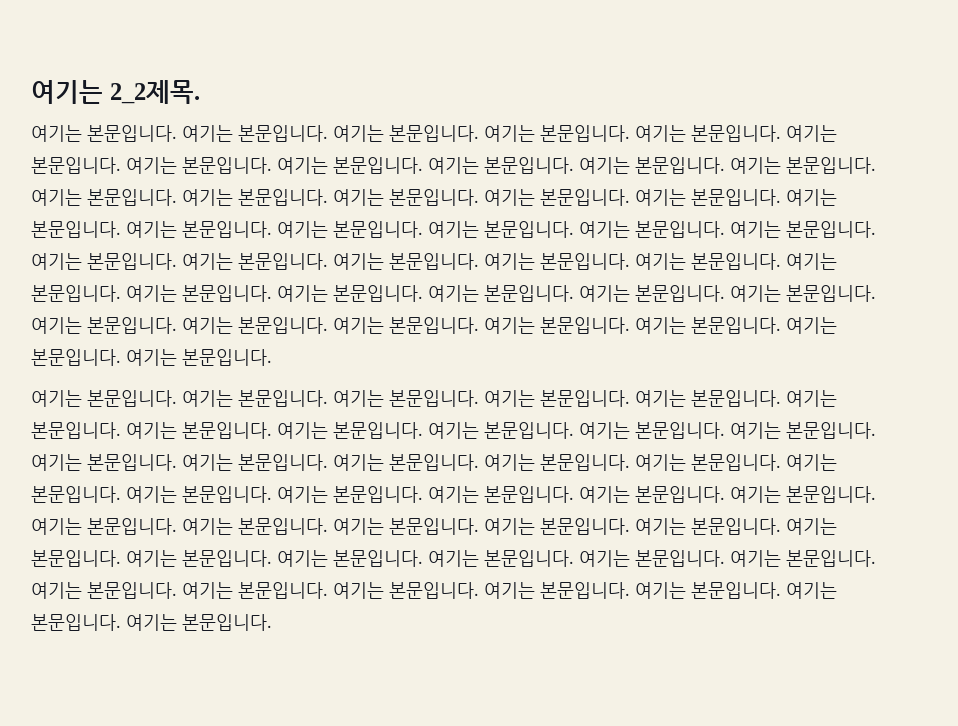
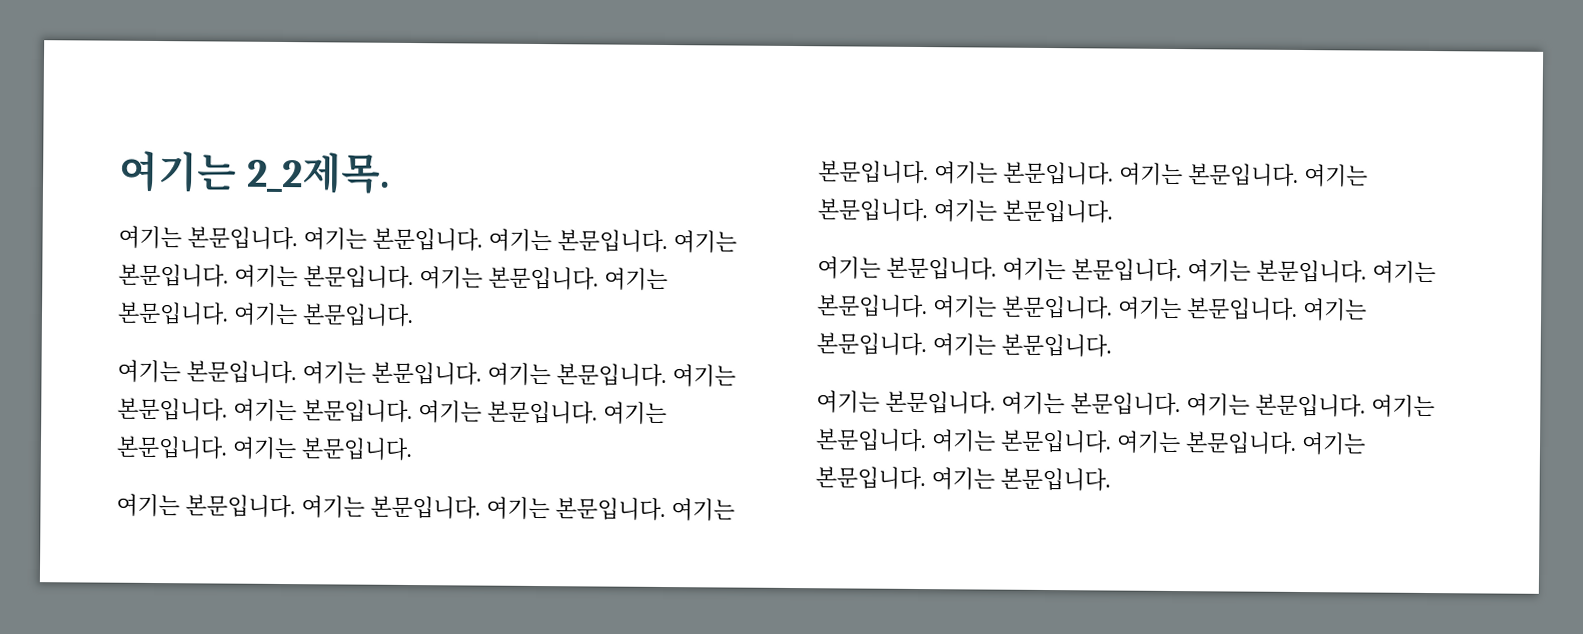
[428,157,876,174] [31,189,837,206] [31,221,876,238] [31,253,837,270] [31,285,876,302] [31,317,837,334] [31,349,272,366] 여기는 본문입니다. 여기는 본문입니다. 여기는 본문입니다. 여기는 본문입니다. 여기는 본문입니다. 여기는 본문입니다. 여기는 본문입니다. 여기는 본문입니다. 여기는 본문입니다. 여기는 본문입니다. 여기는 본문입니다. 여기는 본문입니다. 여기는 본문입니다. 여기는 본문입니다. 여기는 본문입니다. 여기는 본문입니다. 여기는 본문입니다. 여기는 본문입니다. 여기는 본문입니다. 여기는 본문입니다. 여기는 본문입니다. 여기는 본문입니다. 여기는 본문입니다. 여기는 본문입니다. 여기는 본문입니다. 여기는 본문입니다. 여기는 본문입니다. 여기는 본문입니다. 여기는 본문입니다. 여기는 본문입니다. 여기는 본문입니다. 여기는 본문입니다. -> (414, 315) none
(423, 430) none -> (413, 449) //
(781, 462) none -> (1113, 211) //
(328, 526) none -> (1112, 345) //
[730,550,876,567] [31,582,837,599] [31,614,272,631] 여기는 본문입니다. 여기는 본문입니다. 여기는 본문입니다. 여기는 본문입니다. 여기는 본문입니다. 여기는 본문입니다. 여기는 본문입니다. 여기는 본문입니다. -> (1111, 479) none

